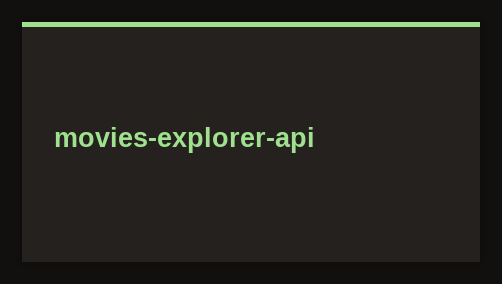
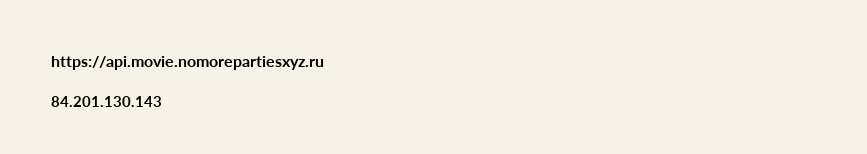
[54,127,315,153] movies-explorer-api -> [51,56,324,70] [51,96,162,107] https://api.movie.nomorepartiesxyz.ru // 84.201.130.143

